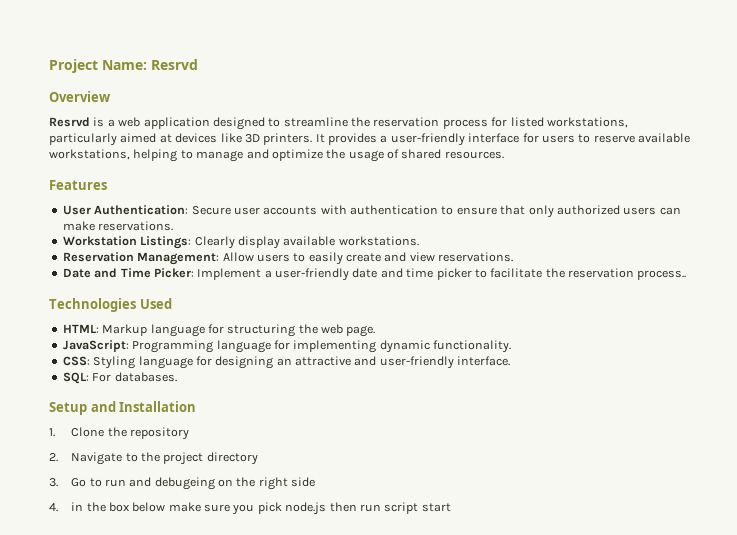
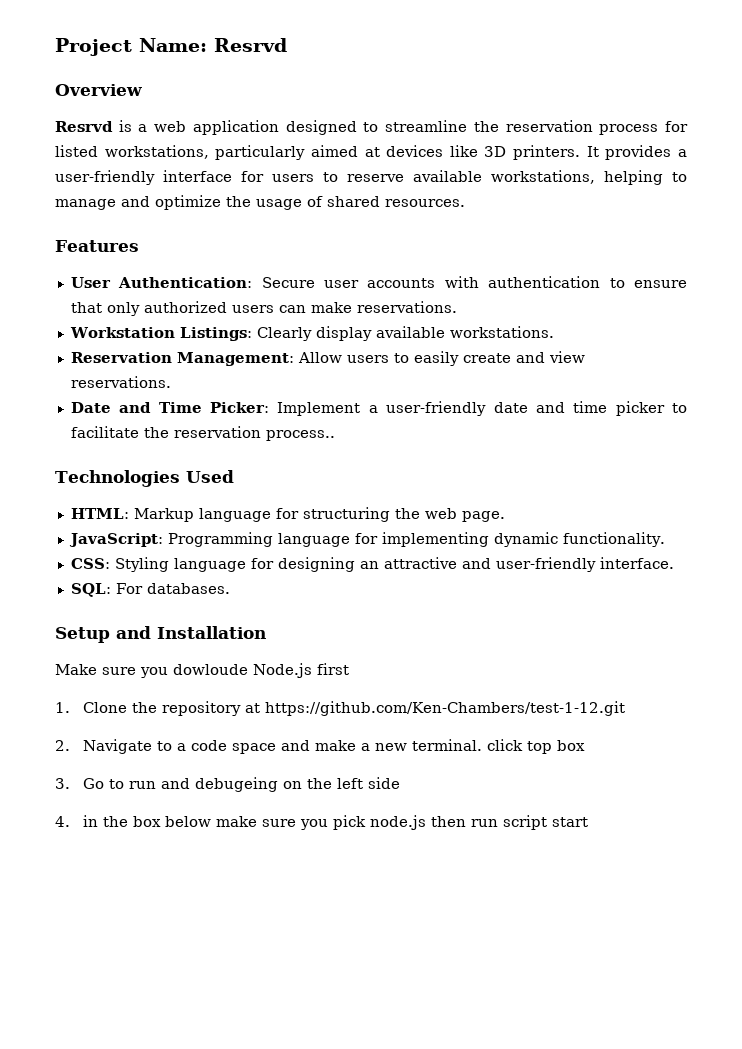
(197, 406) none -> [55,663,349,678] // Make sure you dowloude Node.js first
(189, 433) none -> [244,701,625,716] at https://github.com/Ken-Chambers/test-1-12.git
[140,452,258,465] the project directory -> [176,739,585,754] a code space and make a new terminal. click top box
[258,477,288,490] right -> [336,778,363,789] left

